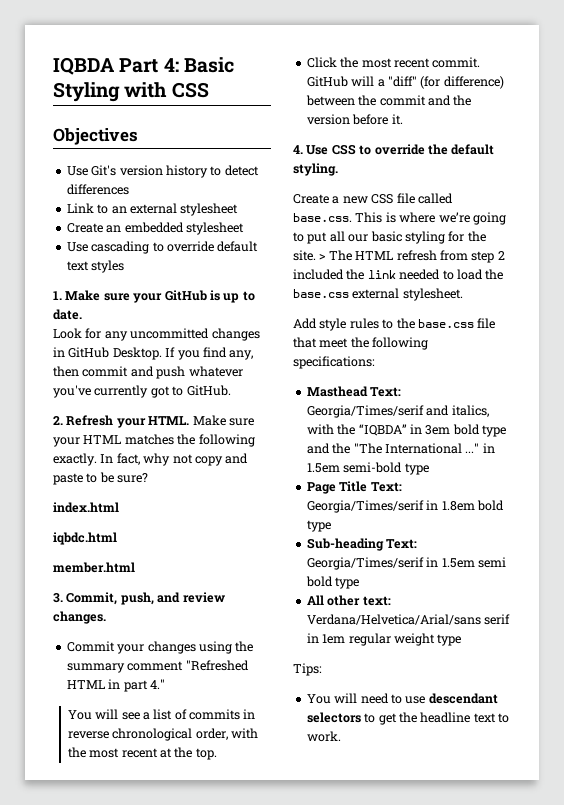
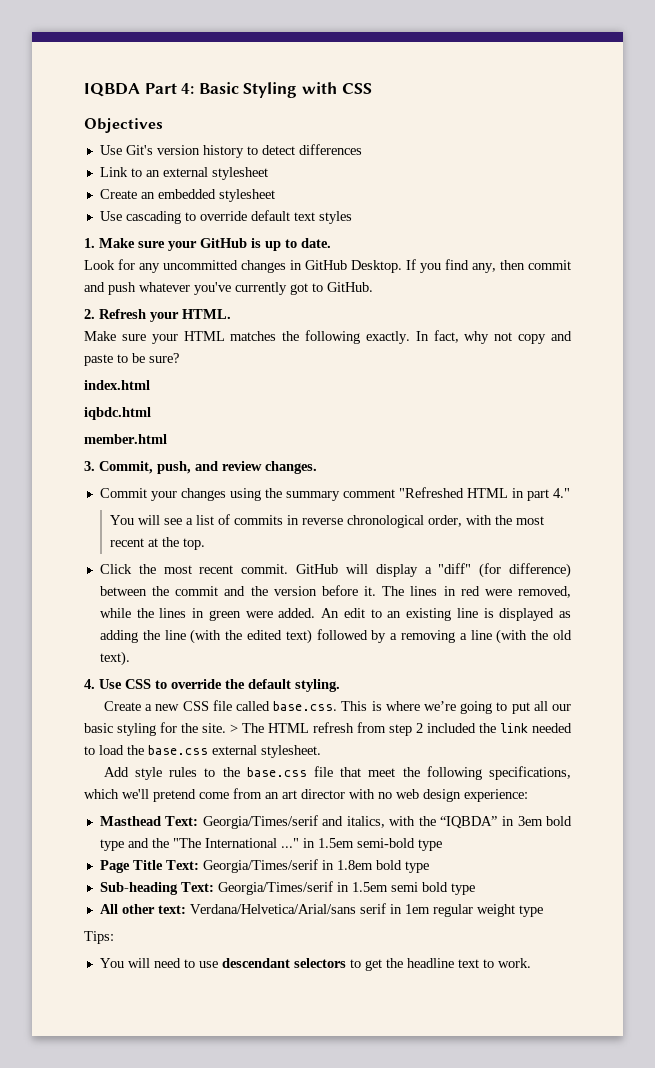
(190, 420) none -> (231, 314) //
(375, 81) none -> [375,564,418,577] display
(403, 119) none -> [382,586,571,598] [99,608,572,621] [99,629,573,644] [99,651,130,666] The lines in red were removed, while the lines in green were added. An edit to an existing line is displayed as adding the line (with the edited text) followed by a removing a line (with the old text).
[293,356,375,369] specifications: -> [489,766,571,780] [84,788,528,802] specifications, which we'll pretend come from an art director with no web design experience:

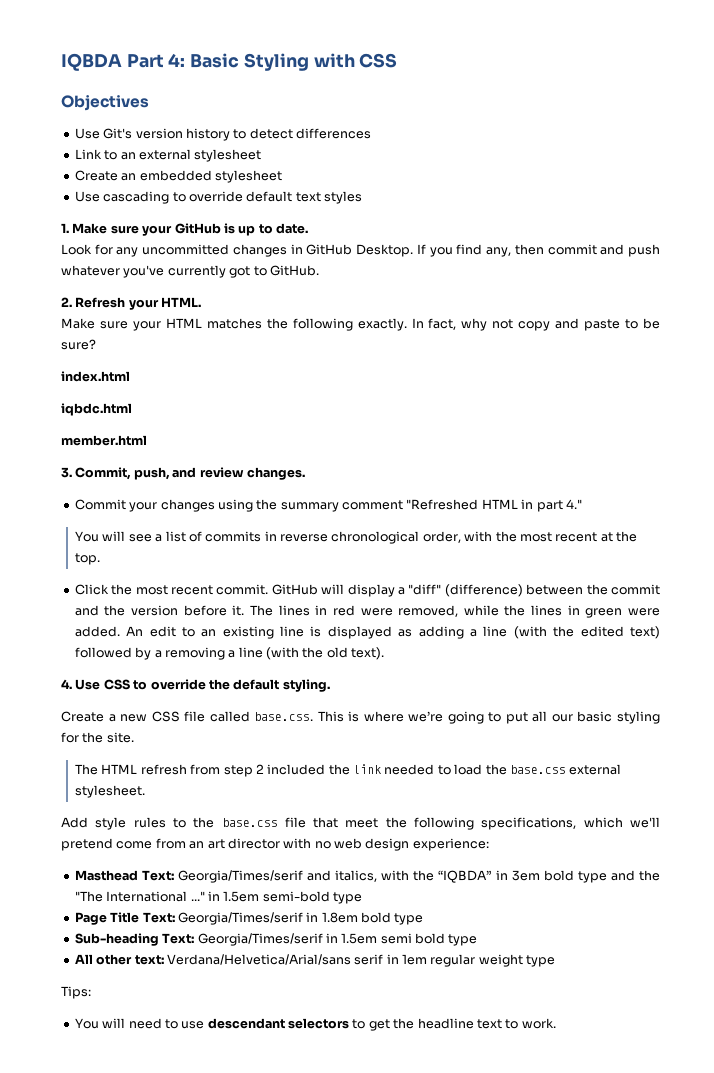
[479,563,571,578] (for difference) -> [444,584,523,597] (difference)
[142,630,160,640] the -> [470,629,478,637] a
[230,724,238,733] > -> (134, 737) //

